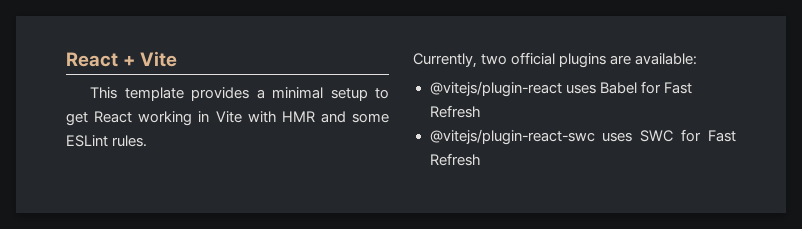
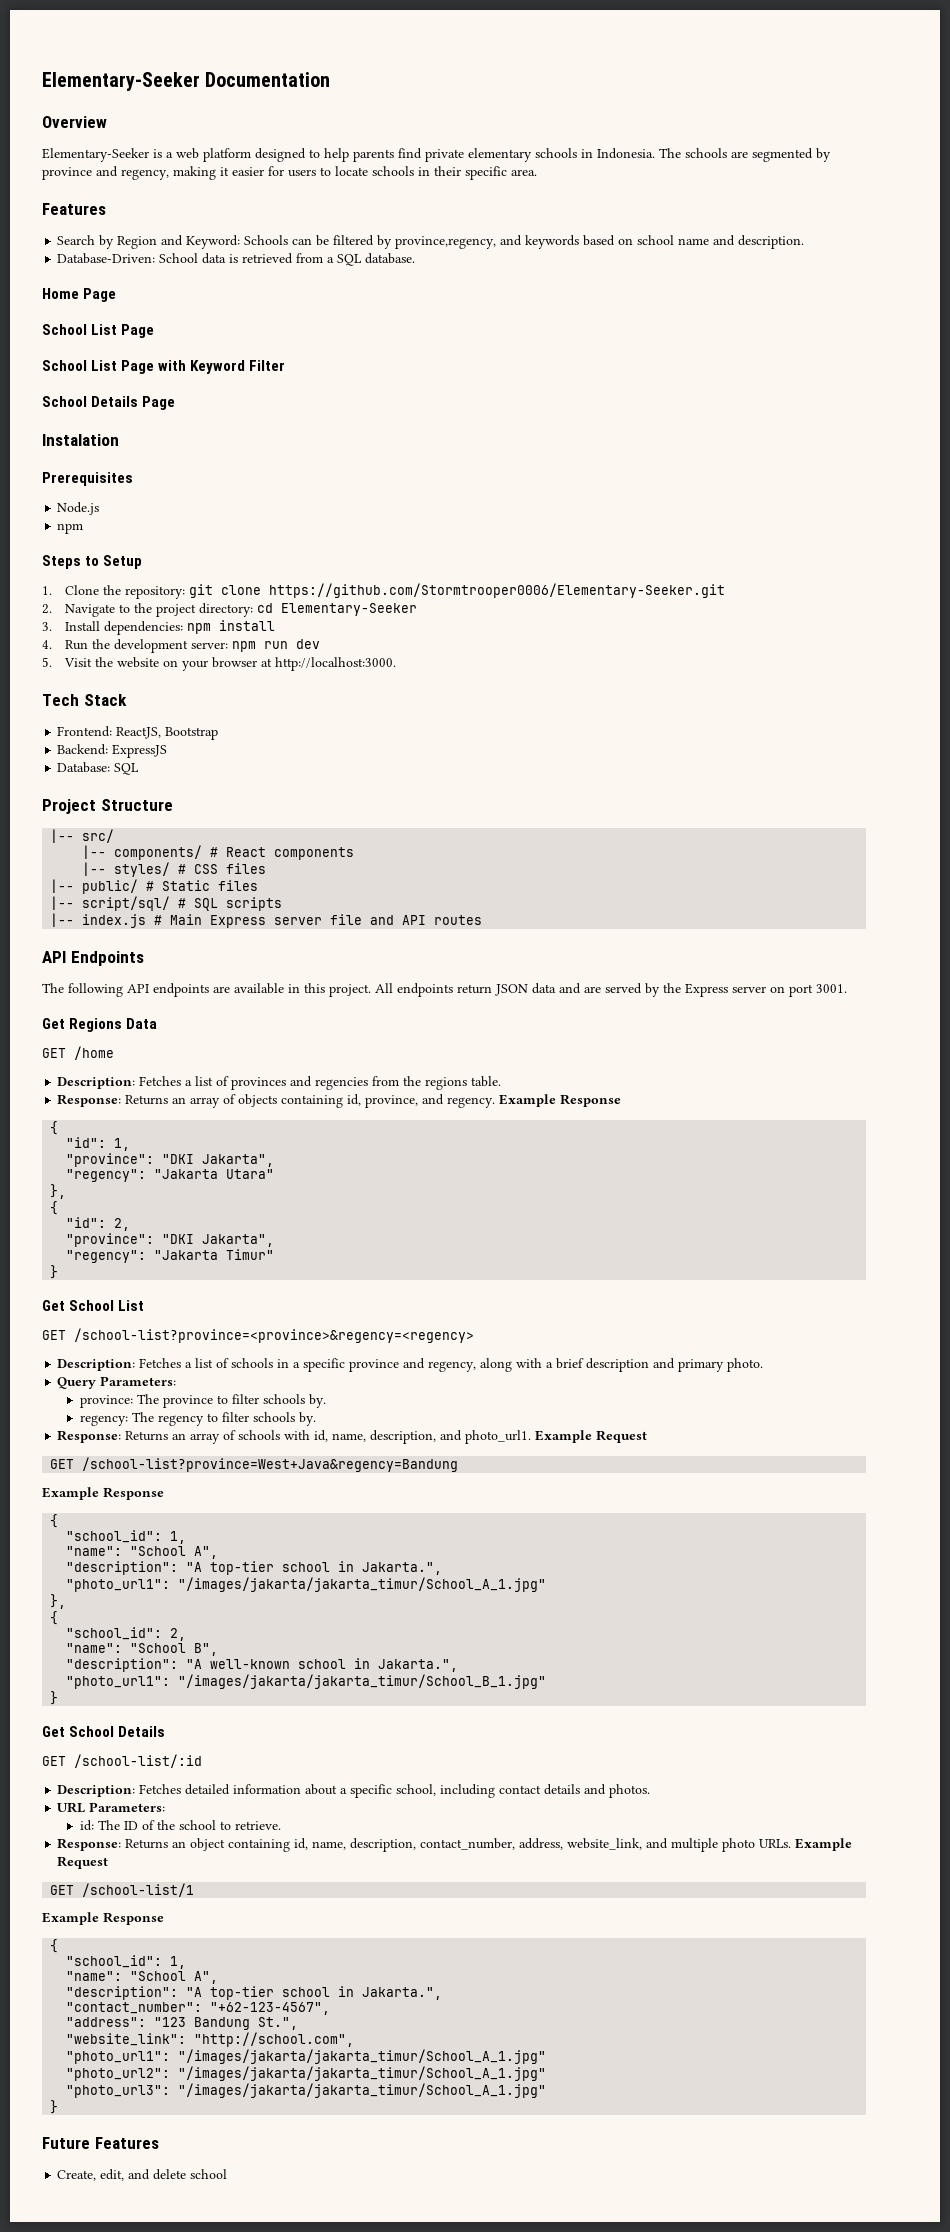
[66,51,178,67] [90,87,389,101] [66,111,389,126] [66,135,148,147] [413,52,698,68] [429,81,692,97] [429,105,480,118] [429,129,736,145] [429,153,480,166] React + Vite // This template provides a minimal setup to get React working in Vite with HMR and some ESLint rules. // Currently, two official plugins are available: // @vitejs/plugin-react uses Babel for Fast Refresh // @vitejs/plugin-react-swc uses SWC for Fast Refresh -> [42,72,331,91] [42,116,107,128] [42,148,831,162] [42,166,537,180] [42,203,106,215] [57,235,805,249] [57,253,416,266] [42,288,117,302] [42,324,155,338] [42,360,286,374] [42,396,176,410] [42,434,119,446] [42,472,133,486] [57,502,100,515] [57,523,84,534] [42,555,143,569] [42,583,725,599] [42,603,417,617] [42,620,275,635] [42,639,320,653] [42,657,396,671] [42,694,127,706] [57,726,219,740] [57,744,168,758] [57,762,140,775] [42,799,173,814] [50,829,115,843] [82,845,355,860] [82,862,267,877] [50,879,259,894] [50,896,283,911] [50,913,483,928] [42,951,144,966] [42,983,847,997] [42,1018,158,1032] [42,1046,114,1060] [57,1076,502,1090] [57,1094,622,1108] [50,1121,59,1135] [66,1137,131,1151] [66,1153,275,1167] [66,1169,275,1182] [50,1184,67,1199] [50,1201,59,1215] [66,1217,131,1231] [66,1233,275,1247] [66,1249,275,1263] [50,1265,59,1279] [42,1300,145,1311] [42,1328,474,1343] [57,1358,764,1372] [57,1376,177,1389] [79,1394,326,1408] [79,1412,316,1426] [57,1430,648,1444] [50,1457,459,1472] [42,1487,164,1500] [50,1514,59,1528] [66,1530,187,1544] [66,1546,219,1559] [66,1561,443,1575] [66,1577,547,1592] [50,1594,67,1609] [50,1611,59,1625] [66,1627,187,1641] [66,1643,219,1656] [66,1658,459,1672] [66,1674,547,1689] [50,1691,59,1705] [42,1726,166,1737] [42,1754,202,1768] [57,1784,651,1798] [57,1802,166,1813] [79,1820,281,1831] [57,1838,853,1852] [57,1856,109,1869] [50,1883,195,1897] [42,1912,164,1925] [50,1939,59,1953] [66,1955,187,1969] [66,1971,219,1984] [66,1986,443,2000] [66,2002,331,2015] [66,2017,299,2030] [66,2032,355,2047] [66,2049,547,2064] [66,2066,547,2081] [66,2083,547,2098] [50,2100,59,2114] [42,2137,159,2149] [57,2169,228,2181] Elementary-Seeker Documentation // Overview // Elementary-Seeker is a web platform designed to help parents find private elementary schools in Indonesia. The schools are segmented by province and regency, making it easier for users to locate schools in their specific area. // Features // Search by Region and Keyword: Schools can be filtered by province,regency, and keywords based on school name and description. // Database-Driven: School data is retrieved from a SQL database. // Home Page // School List Page // School List Page with Keyword Filter // School Details Page // Instalation // Prerequisites // Node.js // npm // Steps to Setup // 1. Clone the repository: git clone https://github.com/Stormtrooper0006/Elementary-Seeker.git // 2. Navigate to the project directory: cd Elementary-Seeker // 3. Install dependencies: npm install // 4. Run the development server: npm run dev // 5. Visit the website on your browser at http://localhost:3000. // Tech Stack // Frontend: ReactJS, Bootstrap // Backend: ExpressJS // Database: SQL // Project Structure // |-- src/ // |-- components/ # React components // |-- styles/ # CSS files // |-- public/ # Static files // |-- script/sql/ # SQL scripts // |-- index.js # Main Express server file and API routes // API Endpoints // The following API endpoints are available in this project. All endpoints return JSON data and are served by the Express server on port 3001. // Get Regions Data // GET /home // Description: Fetches a list of provinces and regencies from the regions table. // Response: Returns an array of objects containing id, province, and regency. Example Response // { // "id": 1, // "province": "DKI Jakarta", // "regency": "Jakarta Utara" // }, // { // "id": 2, // "province": "DKI Jakarta", // "regency": "Jakarta Timur" // } // Get School List // GET /school-list?province=<province>&regency=<regency> // Description: Fetches a list of schools in a specific province and regency, along with a brief description and primary photo. // Query Parameters: // province: The province to filter schools by. // regency: The regency to filter schools by. // Response: Returns an array of schools with id, name, description, and photo_url1. Example Request // GET /school-list?province=West+Java&regency=Bandung // Example Response // { // "school_id": 1, // "name": "School A", // "description": "A top-tier school in Jakarta.", // "photo_url1": "/images/jakarta/jakarta_timur/School_A_1.jpg" // }, // { // "school_id": 2, // "name": "School B", // "description": "A well-known school in Jakarta.", // "photo_url1": "/images/jakarta/jakarta_timur/School_B_1.jpg" // } // Get School Details // GET /school-list/:id // Description: Fetches detailed information about a specific school, including contact details and photos. // URL Parameters: // id: The ID of the school to retrieve. // Response: Returns an object containing id, name, description, contact_number, address, website_link, and multiple photo URLs. Example Request // GET /school-list/1 // Example Response // { // "school_id": 1, // "name": "School A", // "description": "A top-tier school in Jakarta.", // "contact_number": "+62-123-4567", // "address": "123 Bandung St.", // "website_link": "http://school.com", // "photo_url1": "/images/jakarta/jakarta_timur/School_A_1.jpg" // "photo_url2": "/images/jakarta/jakarta_timur/School_A_1.jpg" // "photo_url3": "/images/jakarta/jakarta_timur/School_A_1.jpg" // } // Future Features // Create, edit, and delete school

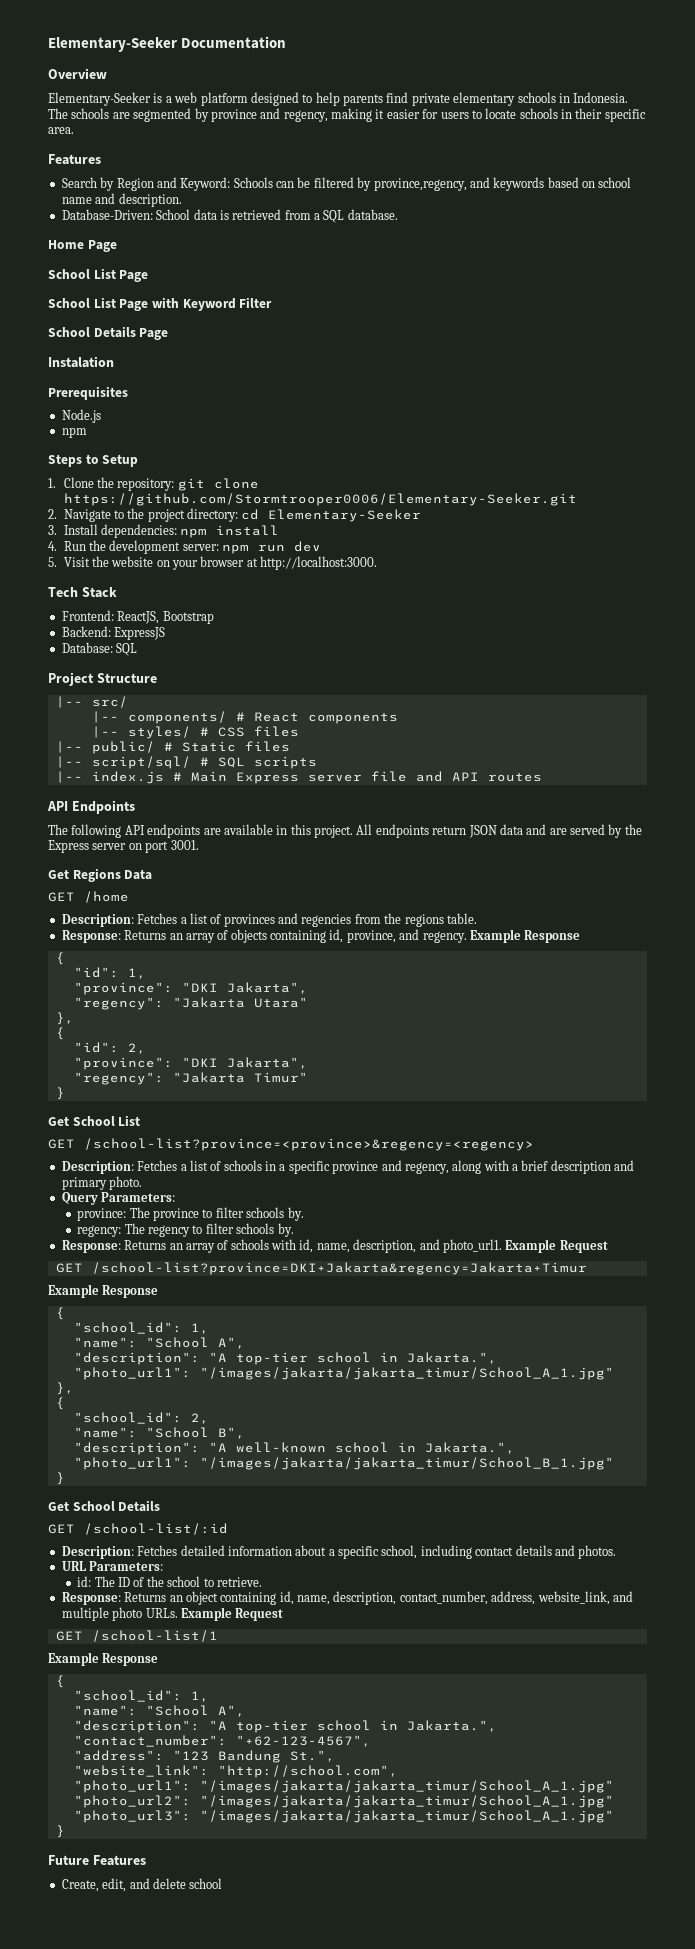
[82,1457,459,1472] /school-list?province=West+Java&regency=Bandung -> [91,1262,587,1275] /school-list?province=DKI+Jakarta&regency=Jakarta+Timur

